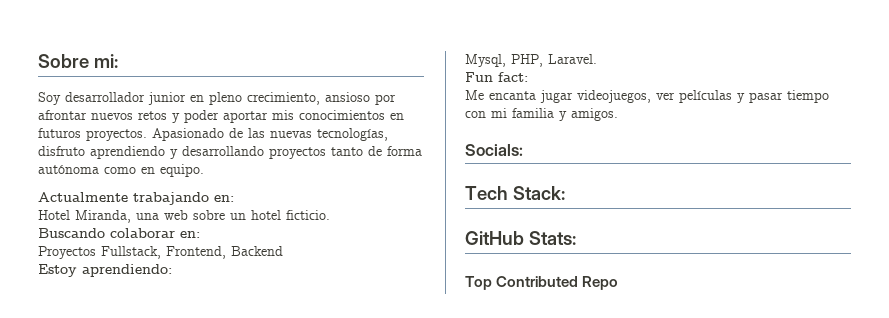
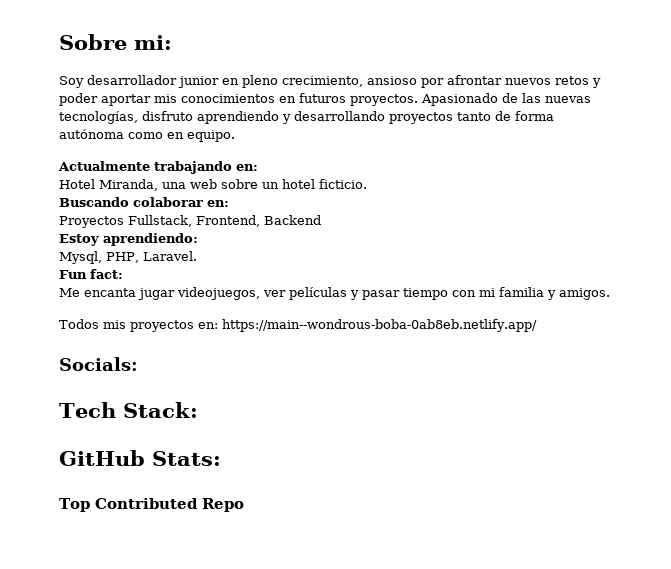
(618, 114) none -> [59,319,537,332] // Todos mis proyectos en: https://main--wondrous-boba-0ab8eb.netlify.app/

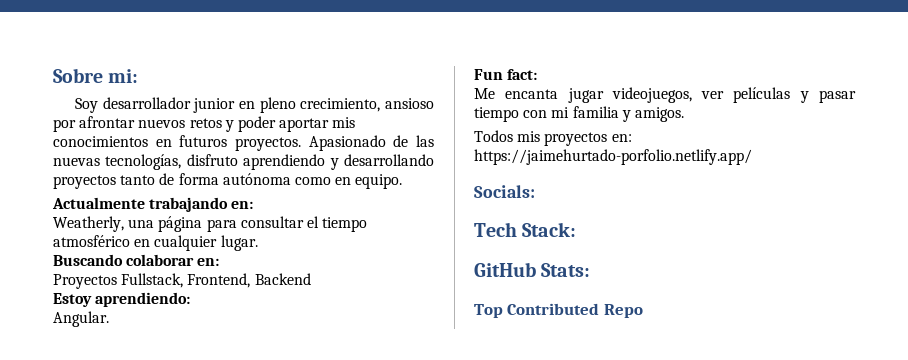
[59,179,367,191] Hotel Miranda, una web sobre un hotel ficticio. -> [53,216,368,232] [53,235,258,251] Weatherly, una página para consultar el tiempo atmosférico en cualquier lugar.
[59,251,197,264] Mysql, PHP, Laravel. -> [53,311,109,327] Angular.
[221,319,537,332] https://main--wondrous-boba-0ab8eb.netlify.app/ -> [474,149,752,165] https://jaimehurtado-porfolio.netlify.app/

